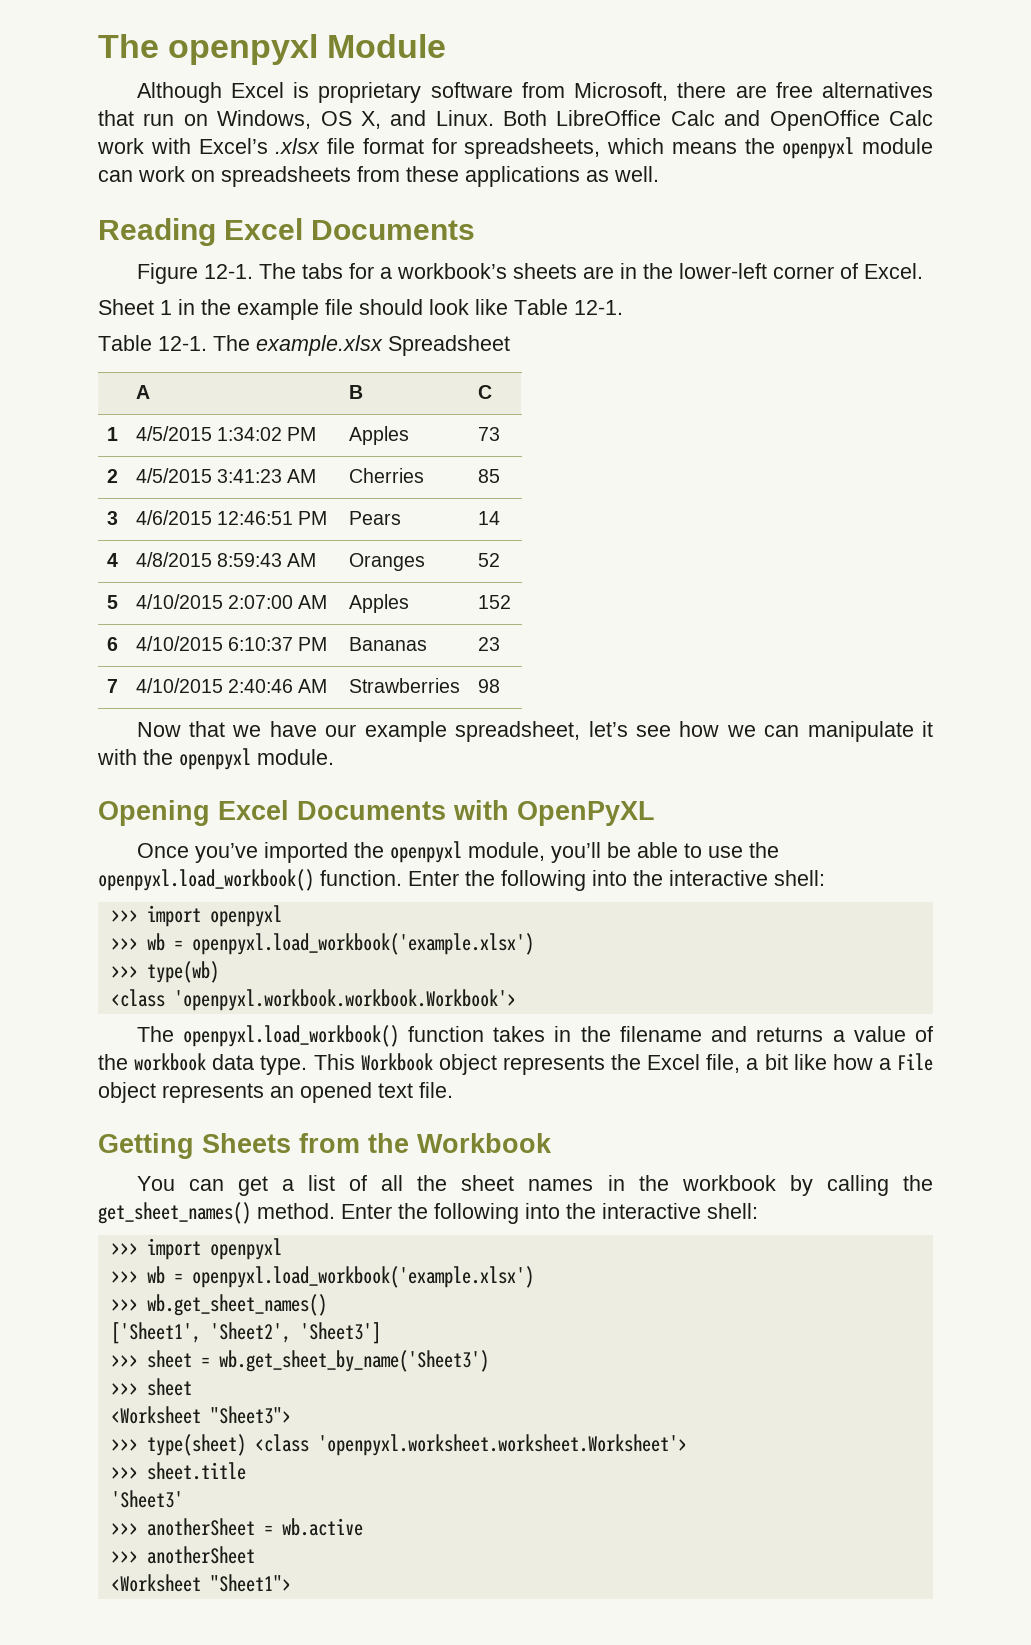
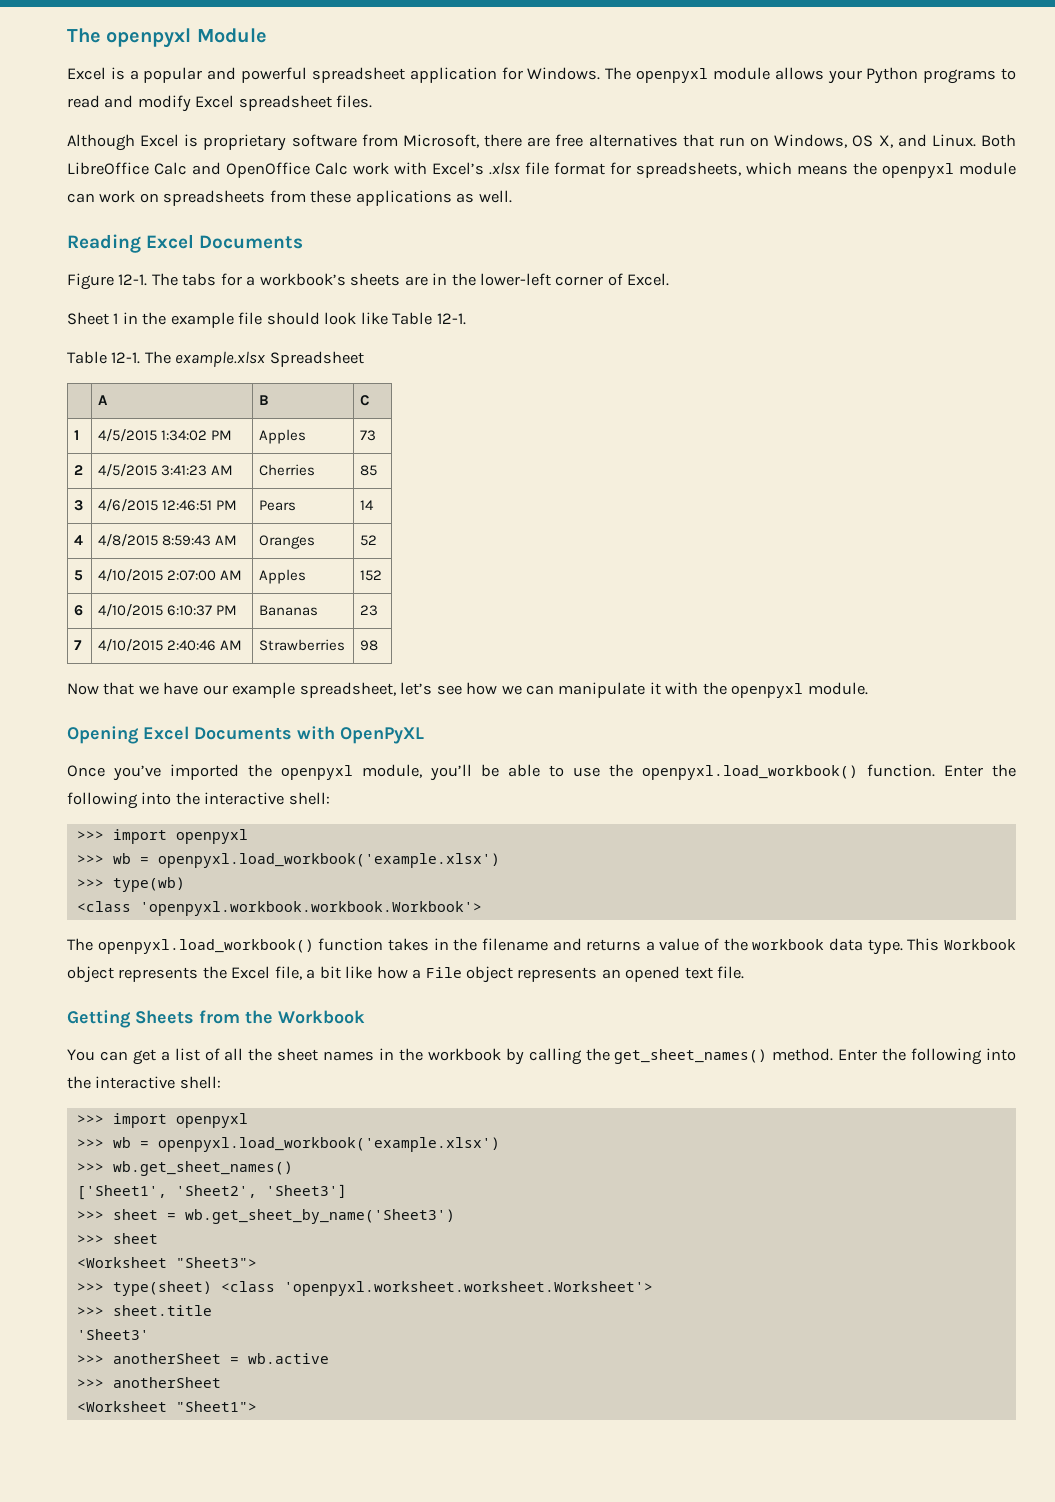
(447, 46) none -> [67,67,1017,84] [67,95,373,112] // Excel is a popular and powerful spreadsheet application for Windows. The openpyxl module allows your Python programs to read and modify Excel spreadsheet files.

